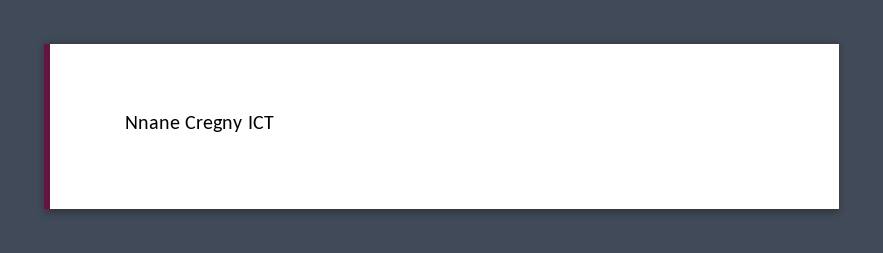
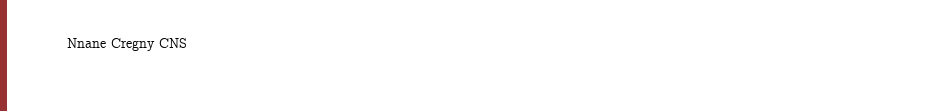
[247,116,274,129] ICT -> [159,38,187,48] CNS

